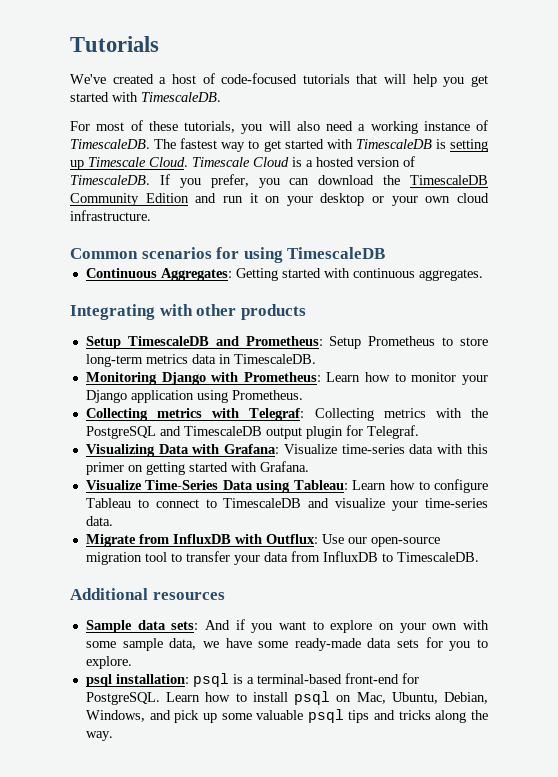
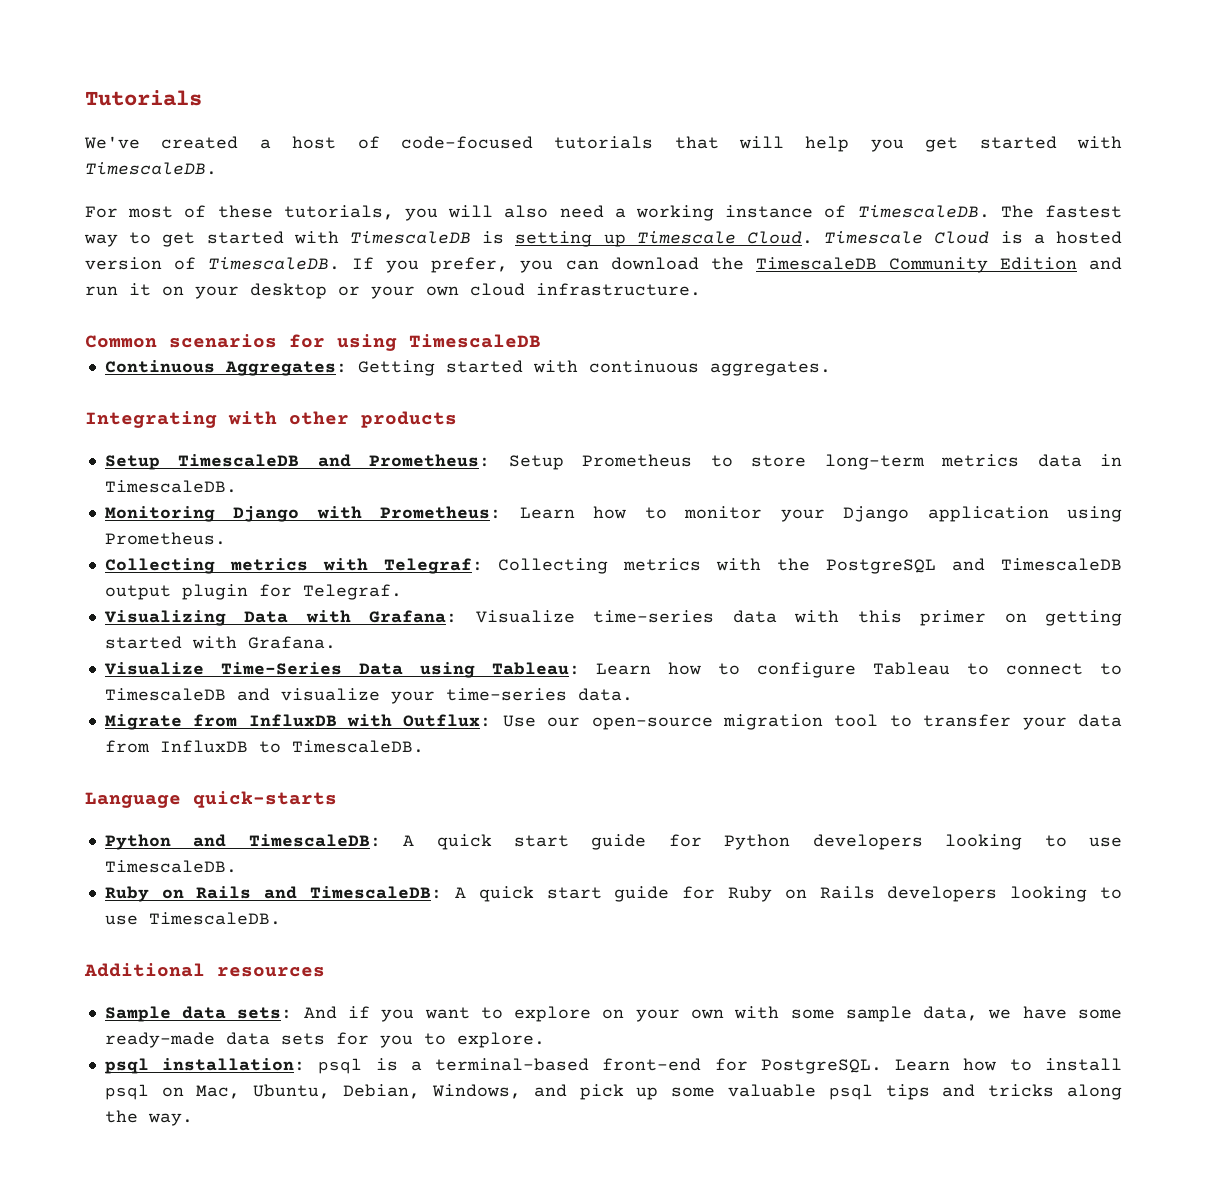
(479, 557) none -> [85,791,337,808] [104,834,1123,850] [104,860,237,873] [104,886,1123,902] [104,912,281,925] // Language quick-starts // Python and TimescaleDB: A quick start guide for Python developers looking to use TimescaleDB. // Ruby on Rails and TimescaleDB: A quick start guide for Ruby on Rails developers looking to use TimescaleDB.

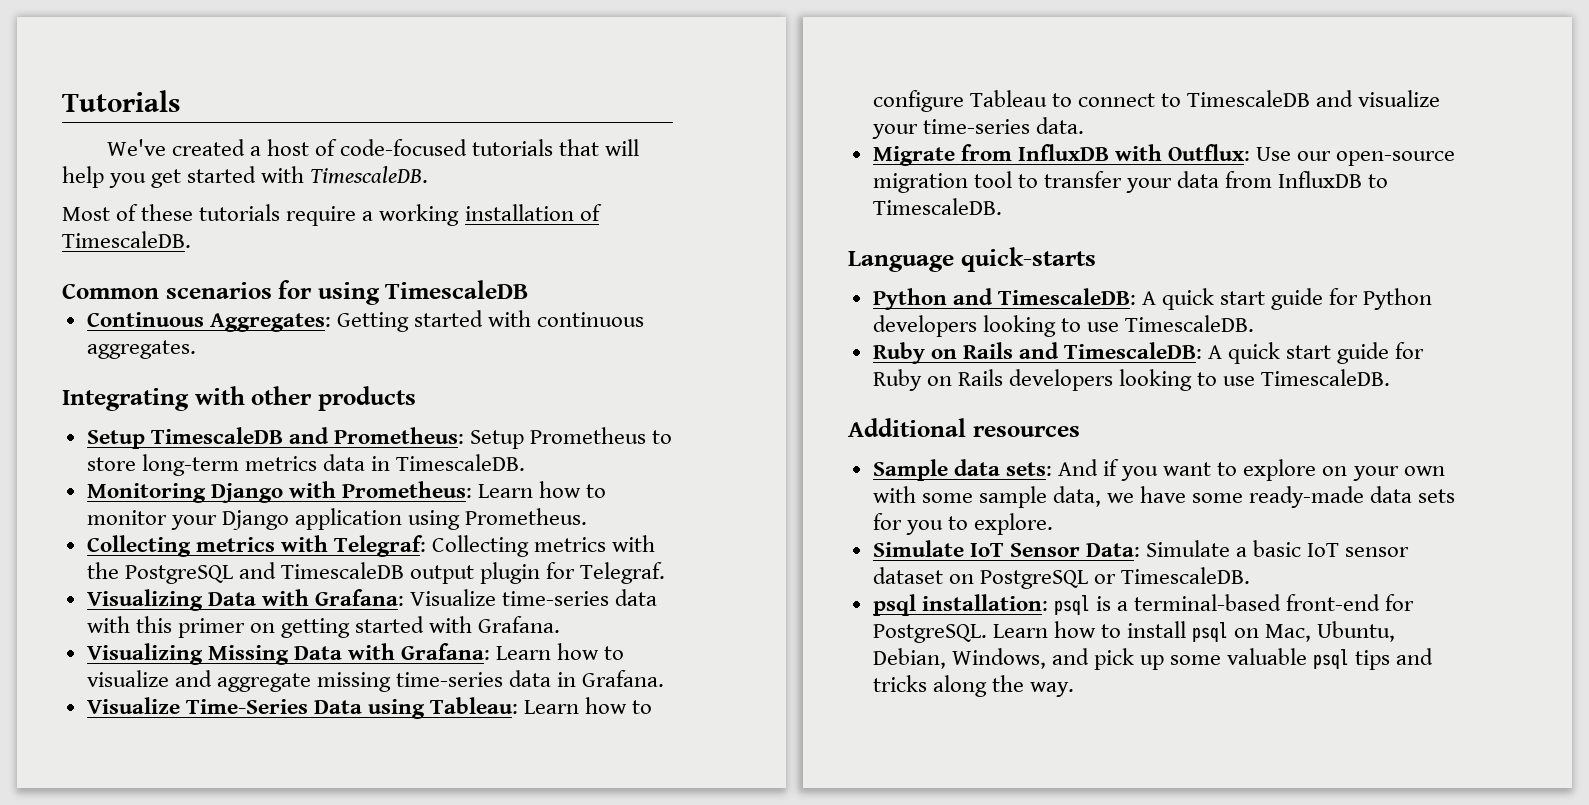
[85,205,604,221] For most of these tutorials, you will also need -> [62,204,357,226] Most of these tutorials require
[725,205,1123,218] [84,231,1123,247] [85,257,1123,273] [85,283,701,299] instance of TimescaleDB. The fastest way to get started with TimescaleDB is setting up Timescale Cloud. Timescale Cloud is a hosted version of TimescaleDB. If you prefer, you can download the TimescaleDB Community Edition and run it on your desktop or your own cloud infrastructure. -> [464,204,602,221] [62,231,191,248] installation of TimescaleDB.
(336, 642) none -> [86,643,625,665] [86,670,665,692] // Visualizing Missing Data with Grafana: Learn how to visualize and aggregate missing time-series data in Grafana.
(545, 1040) none -> [872,540,1410,557] [872,567,1251,589] // Simulate IoT Sensor Data: Simulate a basic IoT sensor dataset on PostgreSQL or TimescaleDB.

